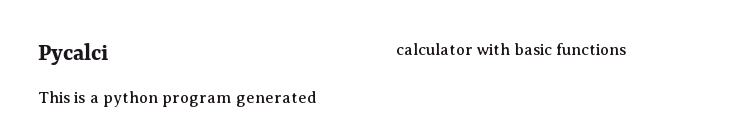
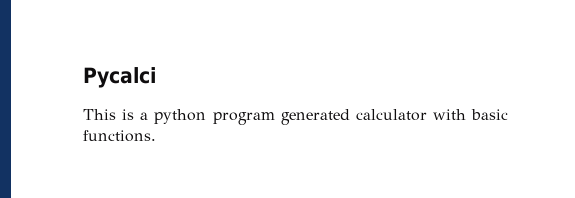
[555,43,626,55] functions -> [83,130,156,142] functions.

